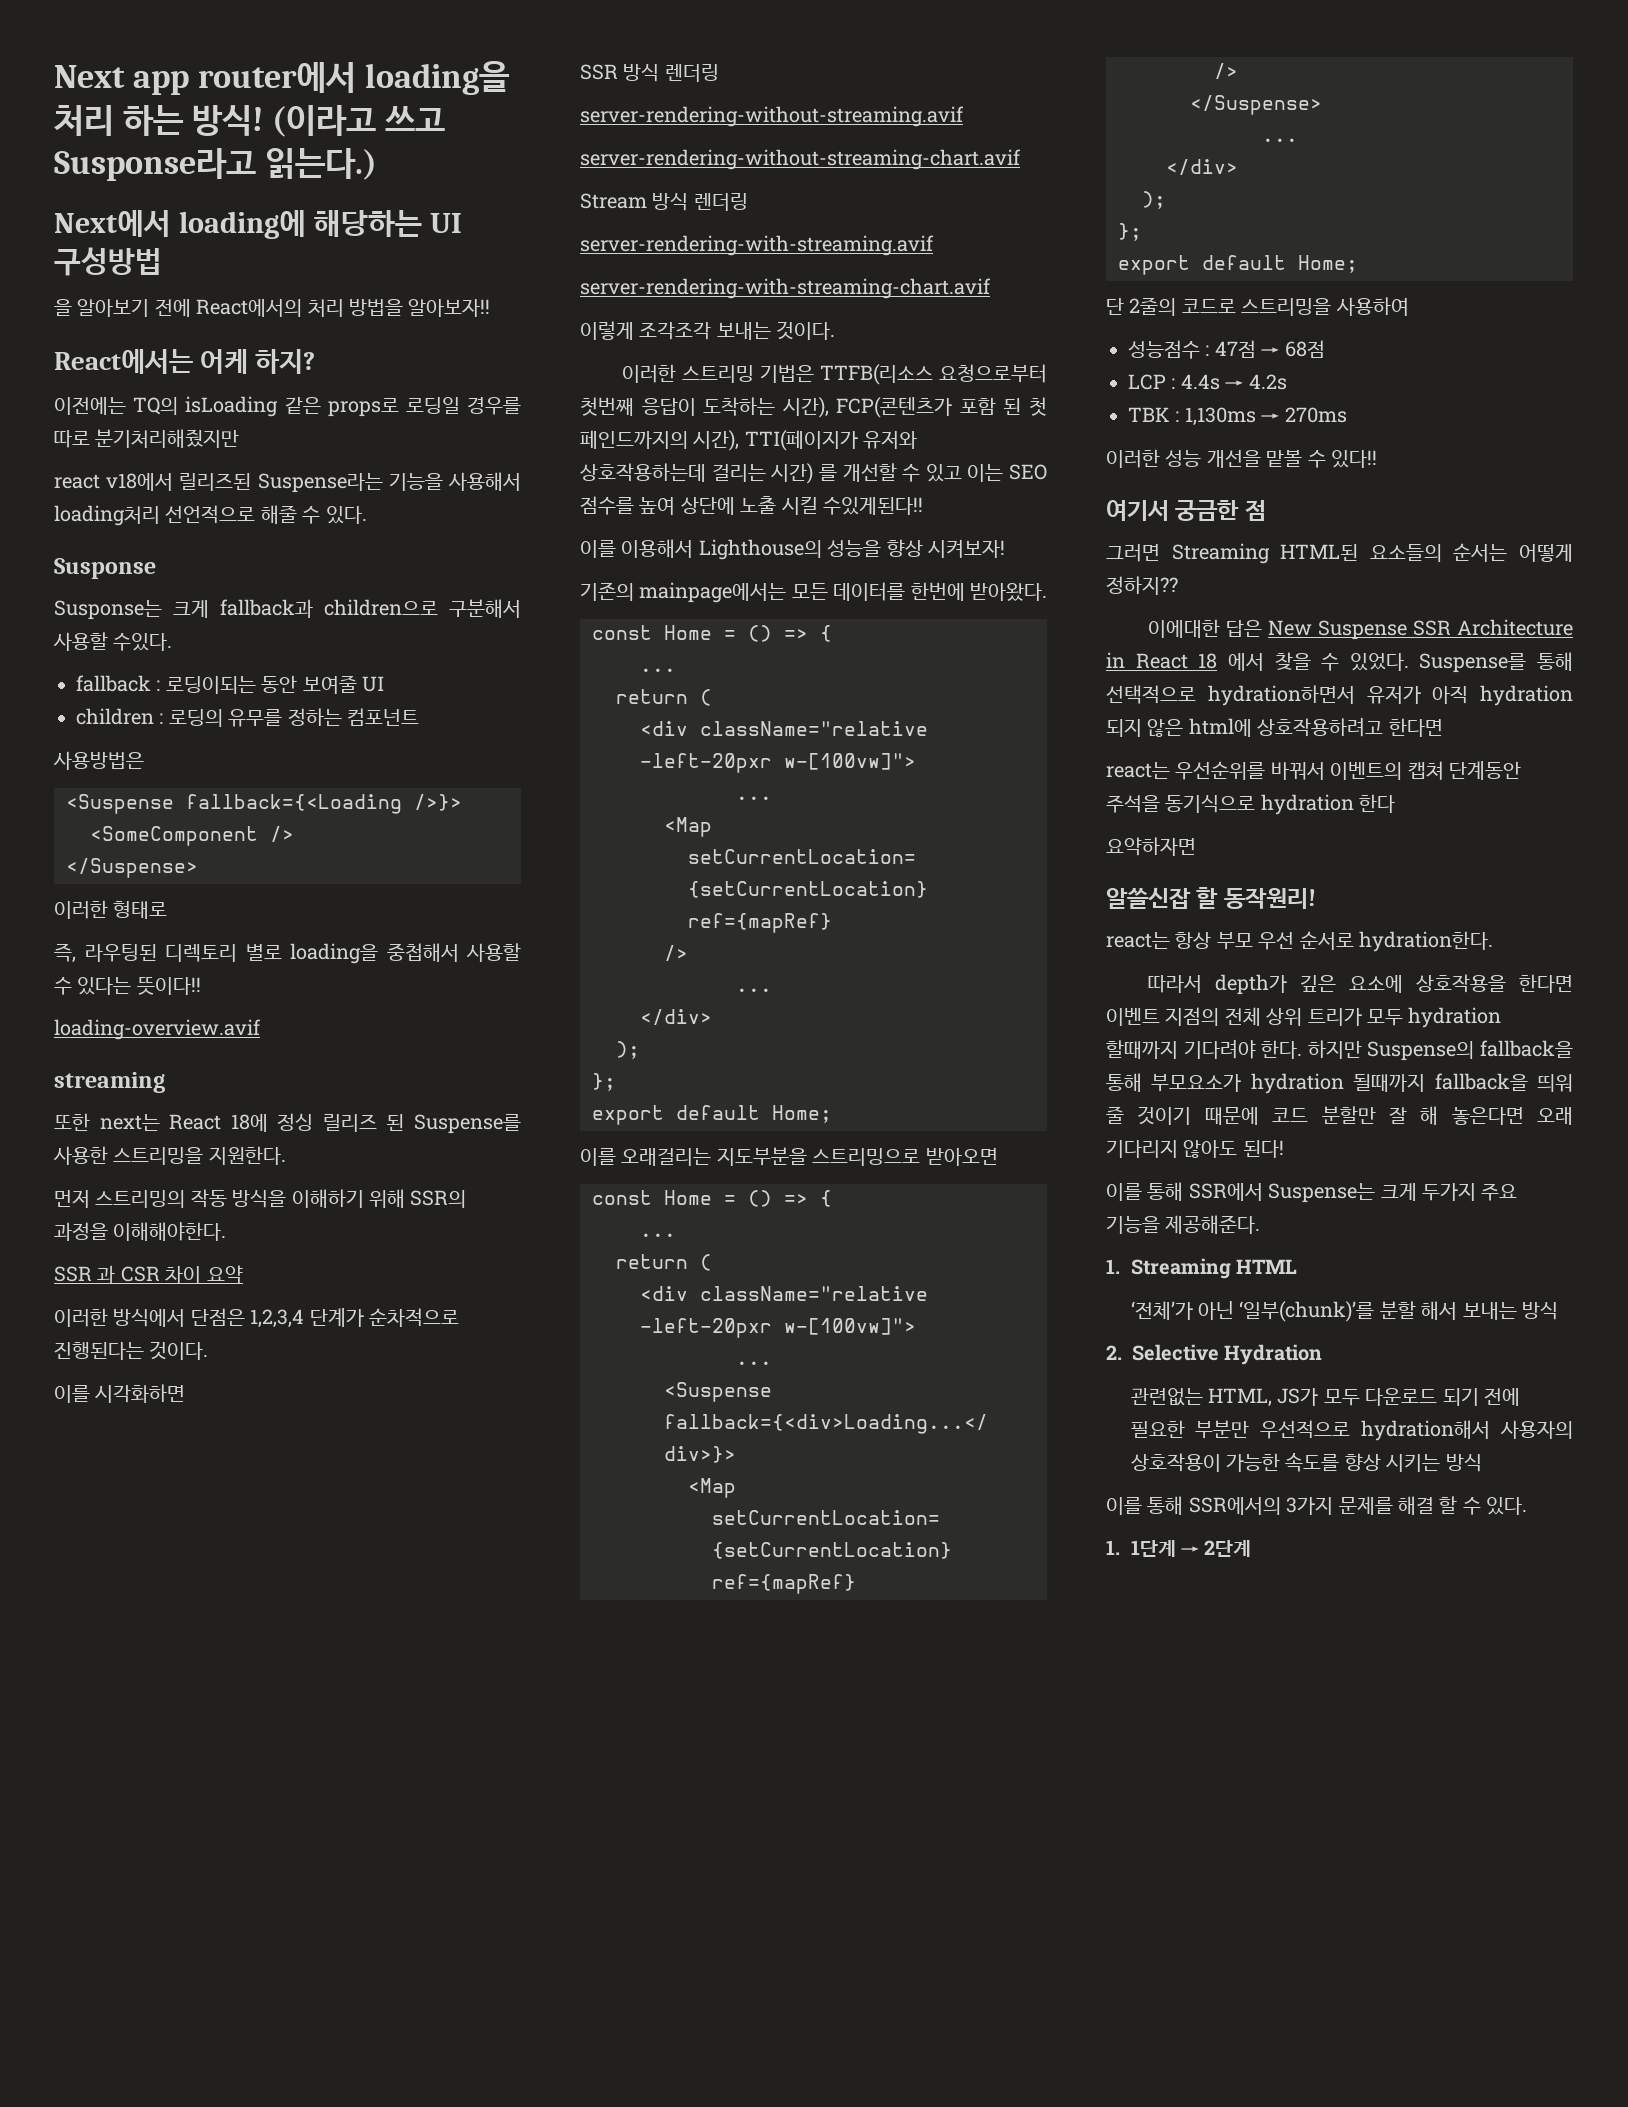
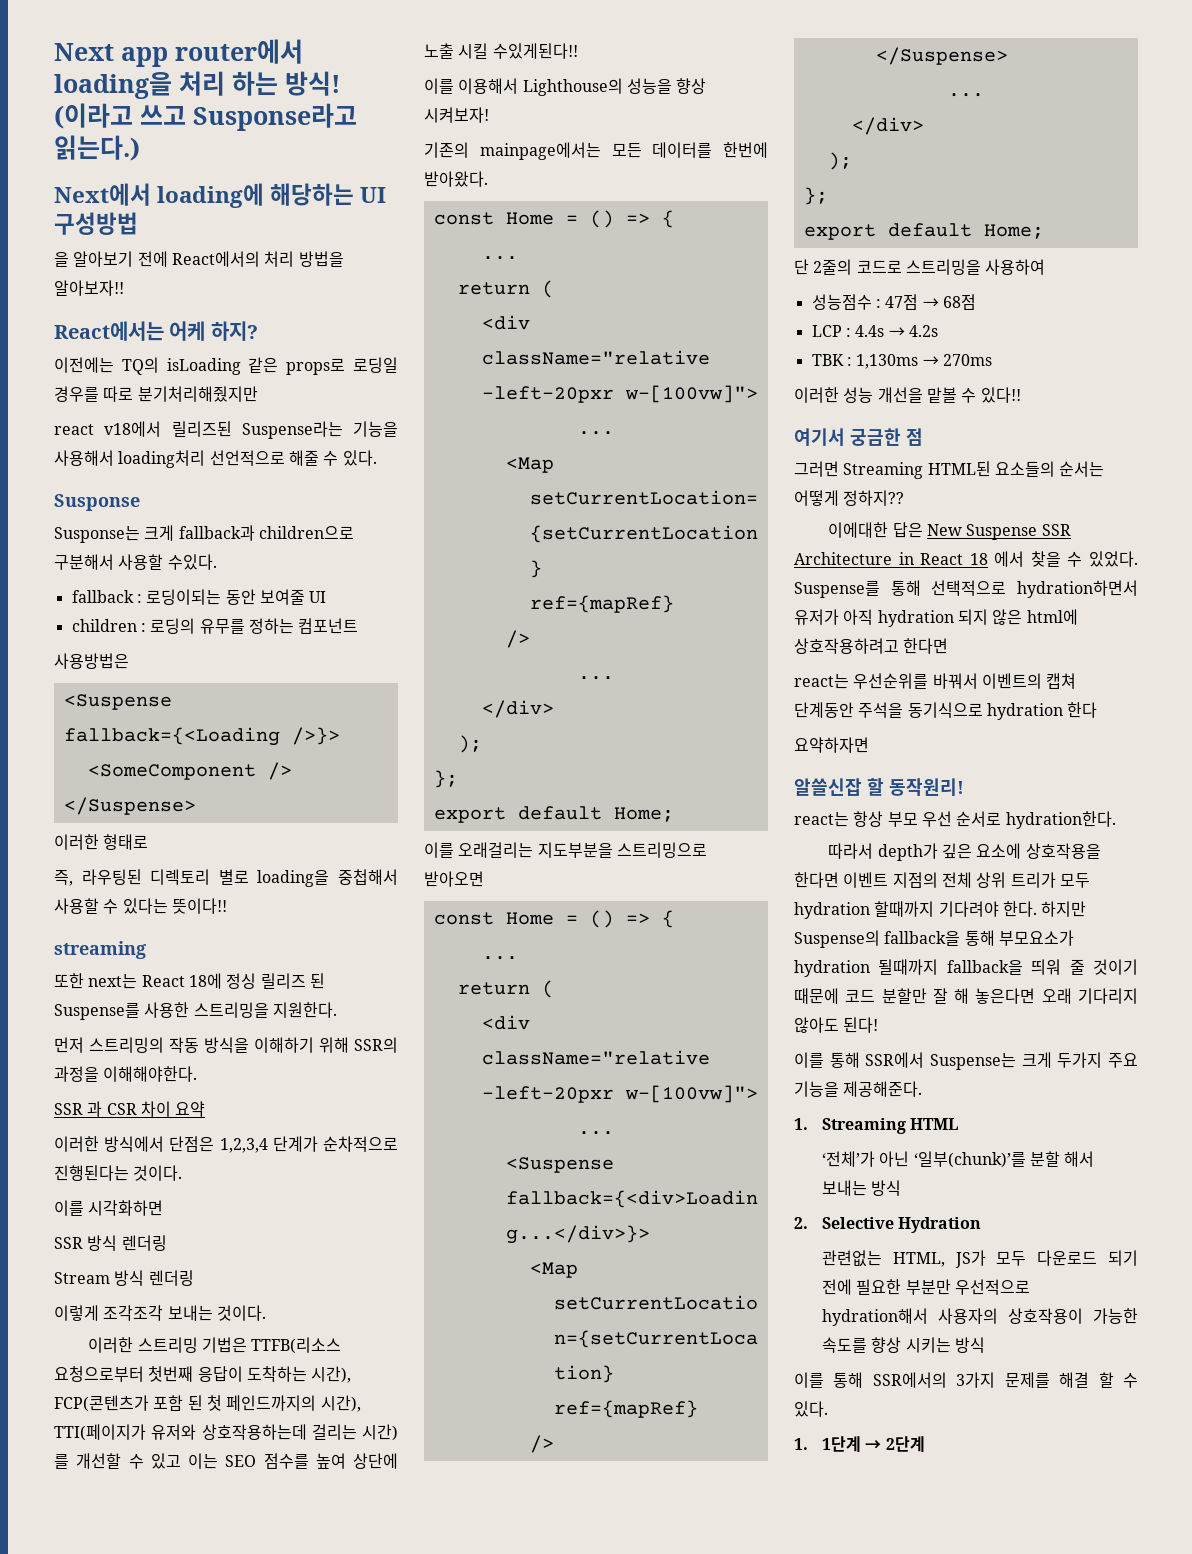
[54,1019,261,1040] // loading-overview.avif -> (227, 906) none
[580,106,964,127] [580,149,1021,170] // server-rendering-without-streaming.avif // server-rendering-without-streaming-chart.avif -> (167, 1243) none
[580,235,934,256] [580,278,991,299] // server-rendering-with-streaming.avif // server-rendering-with-streaming-chart.avif -> (194, 1278) none

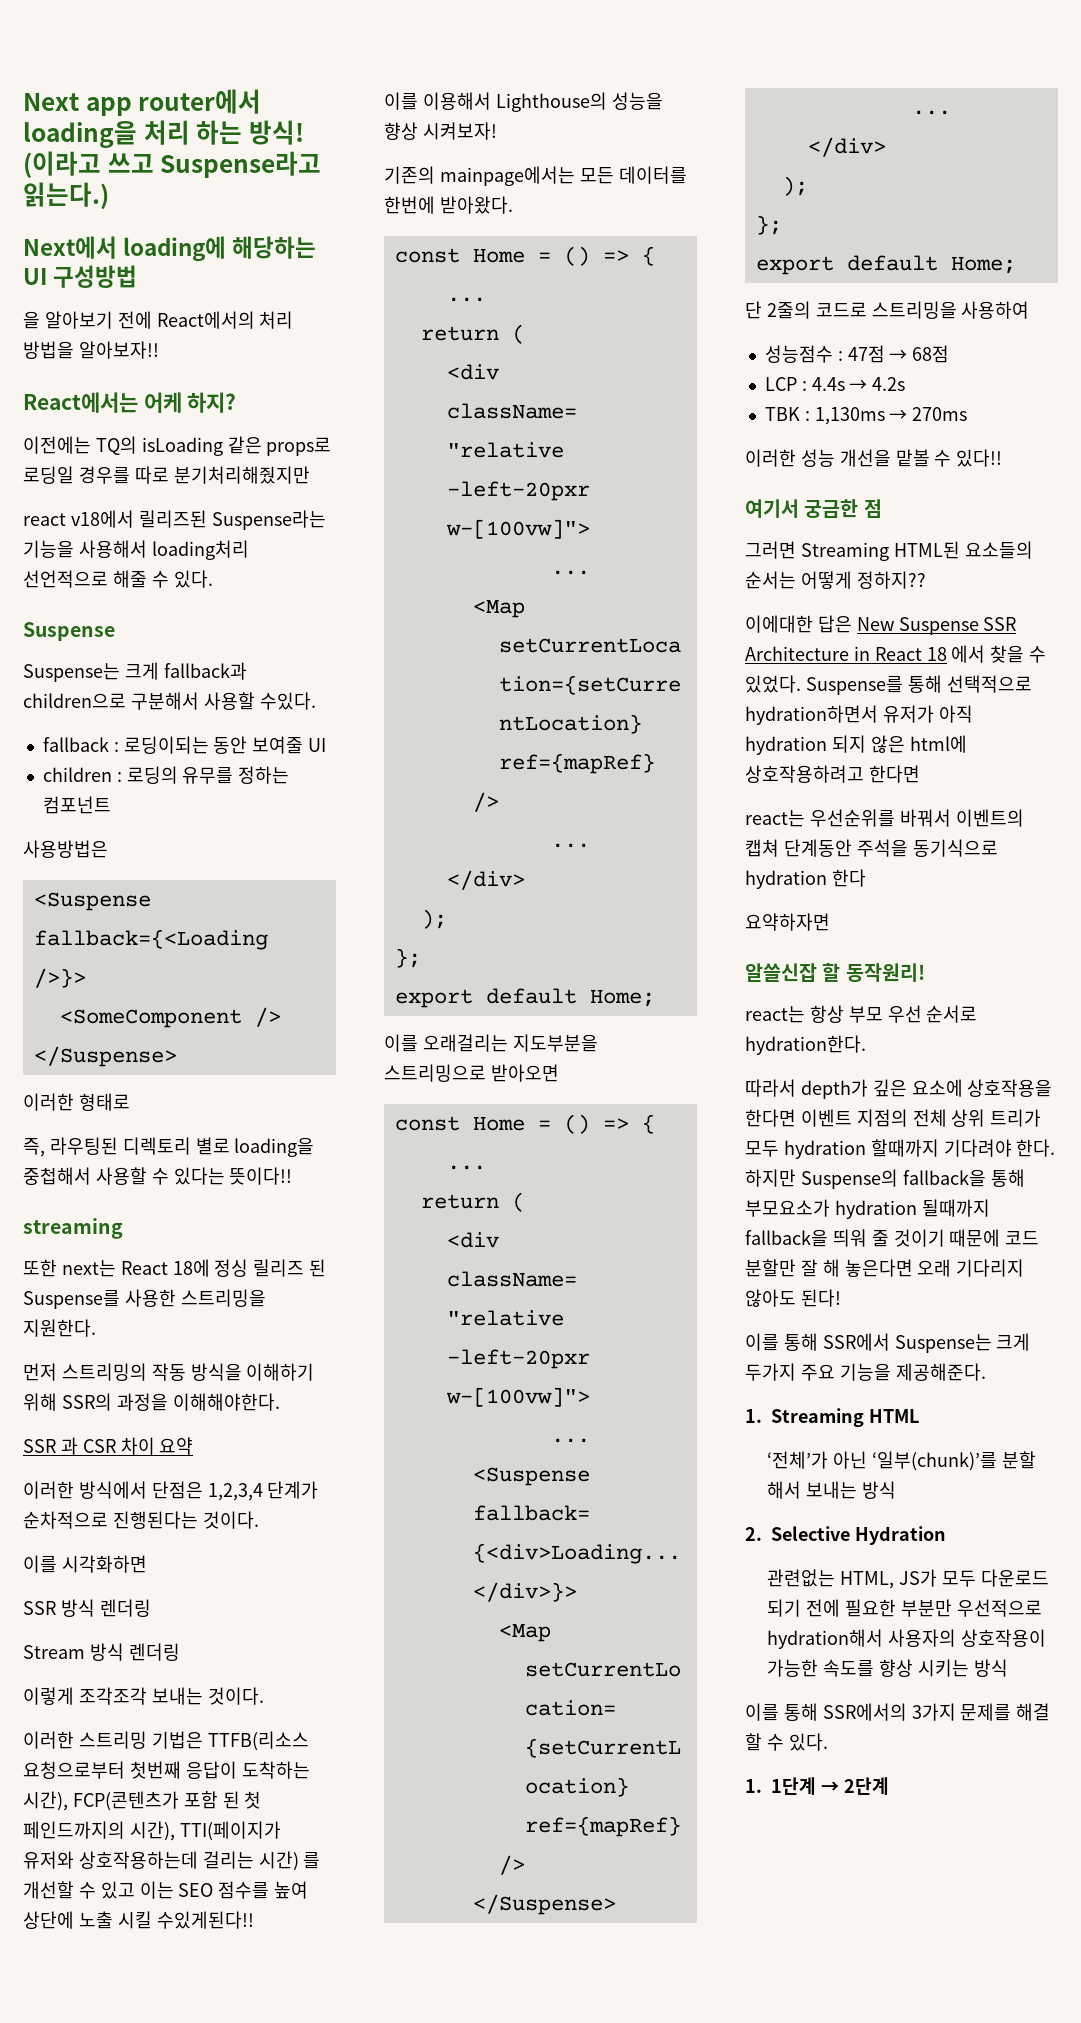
[193,103,357,131] Susponse라고 -> [160,151,322,178] Suspense라고
[54,494,140,511] [54,525,140,543] Susponse // Susponse는 -> [23,622,115,641] [23,663,120,682] Suspense // Suspense는

